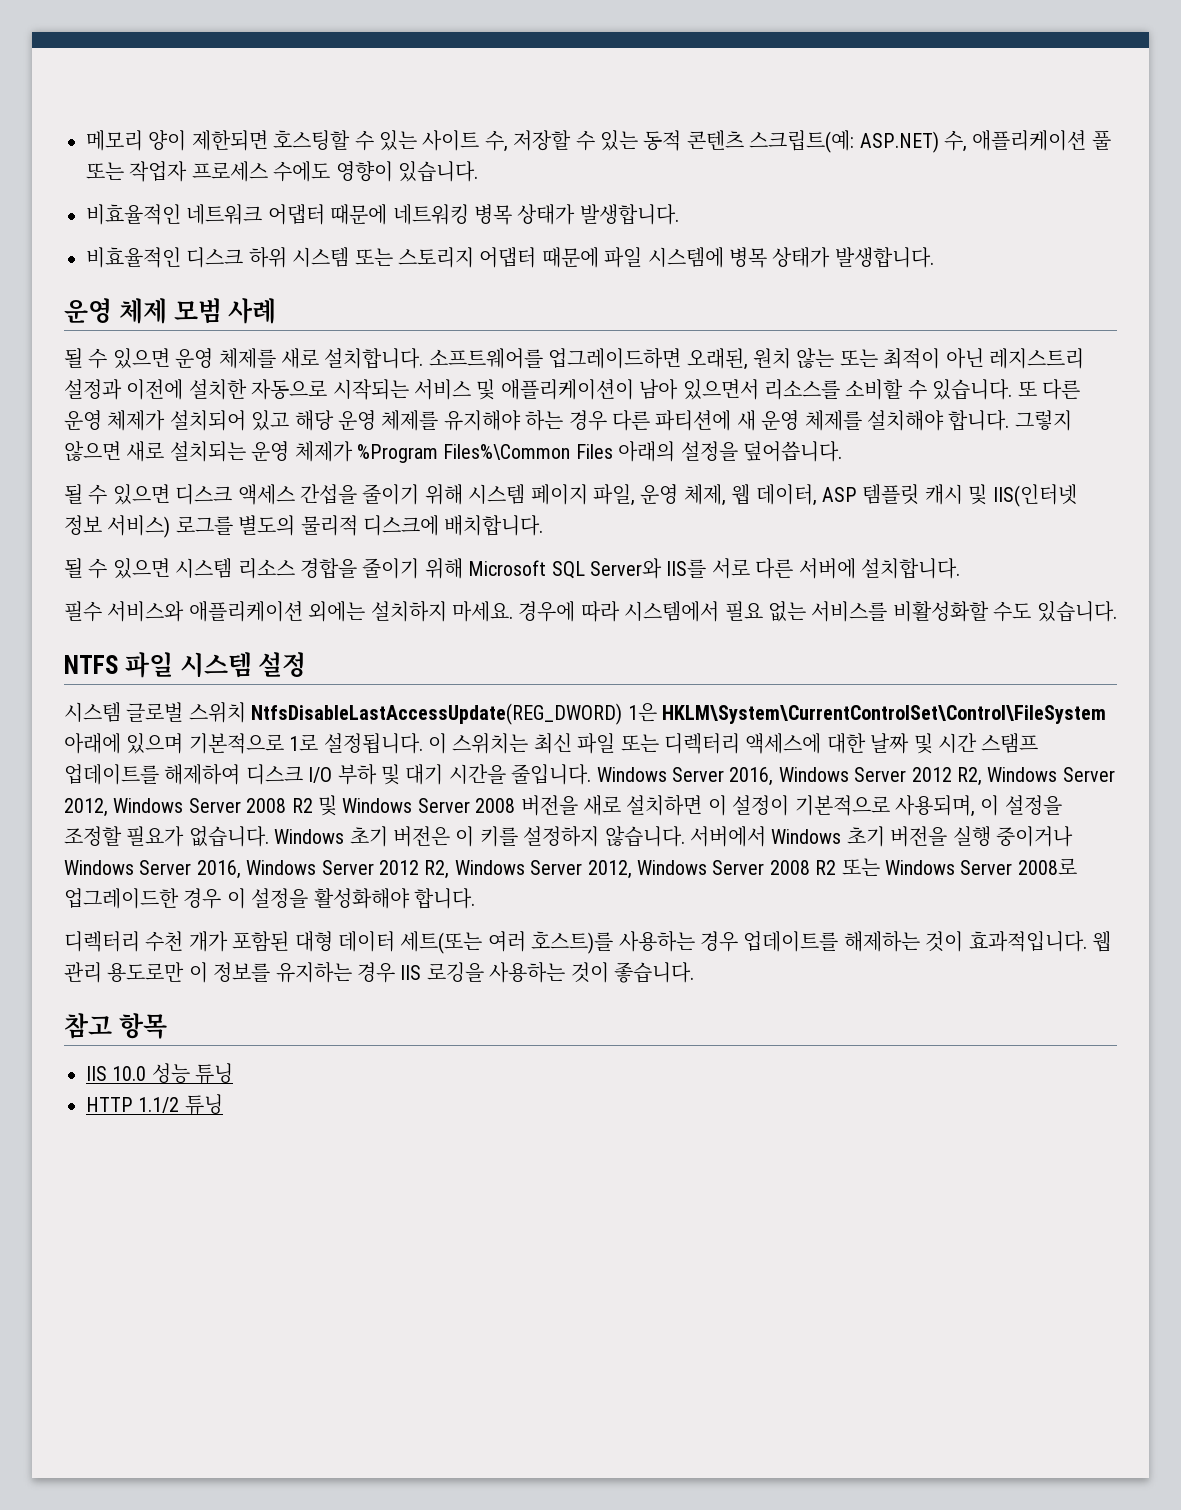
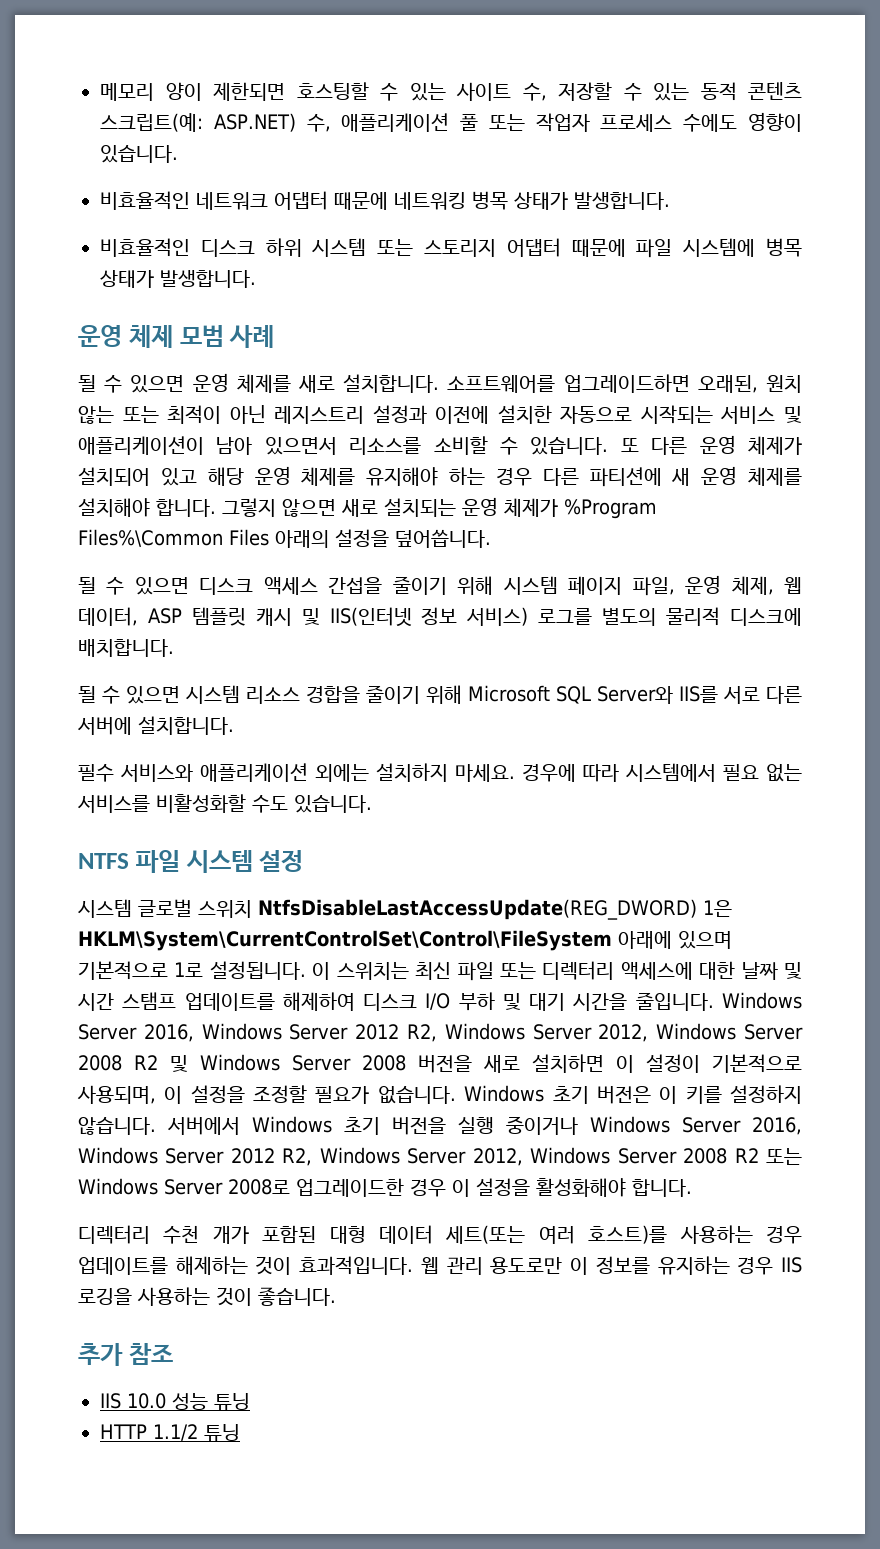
[64,1013,167,1039] 참고 항목 -> [78,1343,173,1366] 추가 참조

